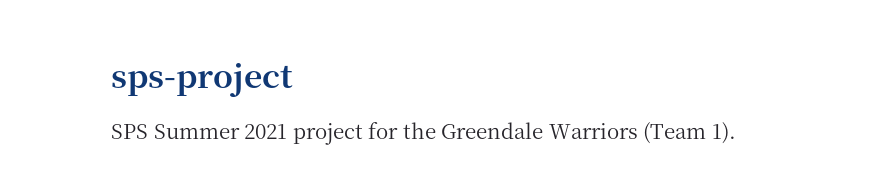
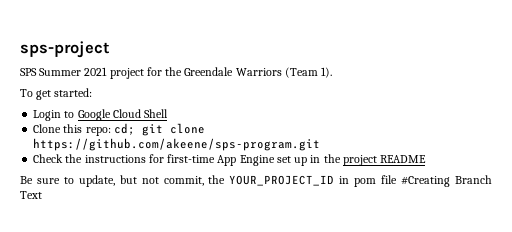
(736, 133) none -> [20,88,93,100] [33,109,169,121] [33,123,205,136] [33,138,321,151] [33,154,427,166] [20,175,492,187] [20,191,42,199] // To get started: // Login to Google Cloud Shell // Clone this repo: cd; git clone https://github.com/akeene/sps-program.git // Check the instructions for first-time App Engine set up in the project README // Be sure to update, but not commit, the YOUR_PROJECT_ID in pom file #Creating Branch Text

